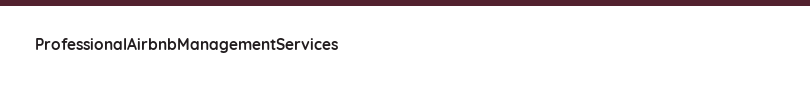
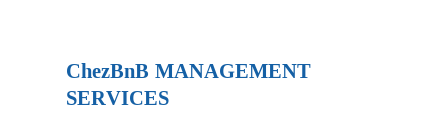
[35,37,338,53] ProfessionalAirbnbManagementServices -> [66,63,311,78] [66,91,169,105] ChezBnB MANAGEMENT SERVICES

